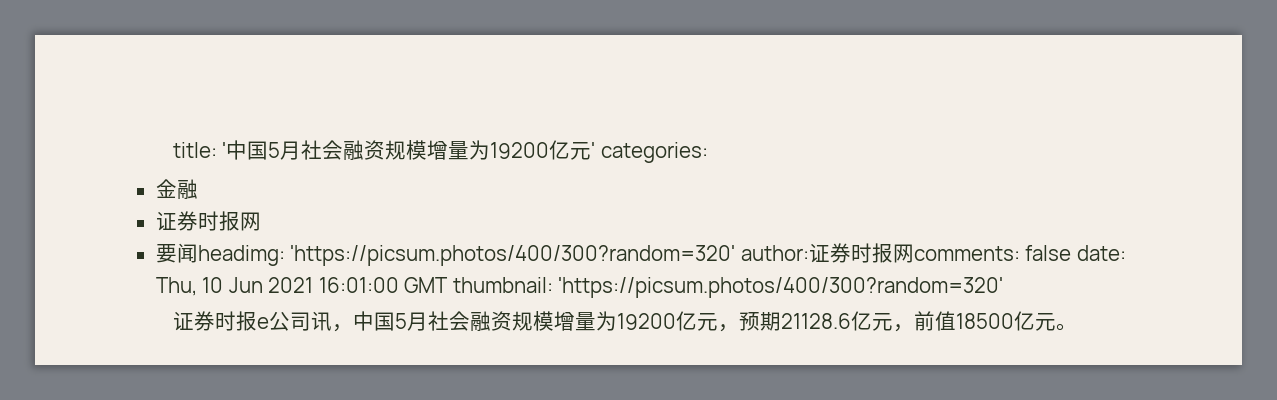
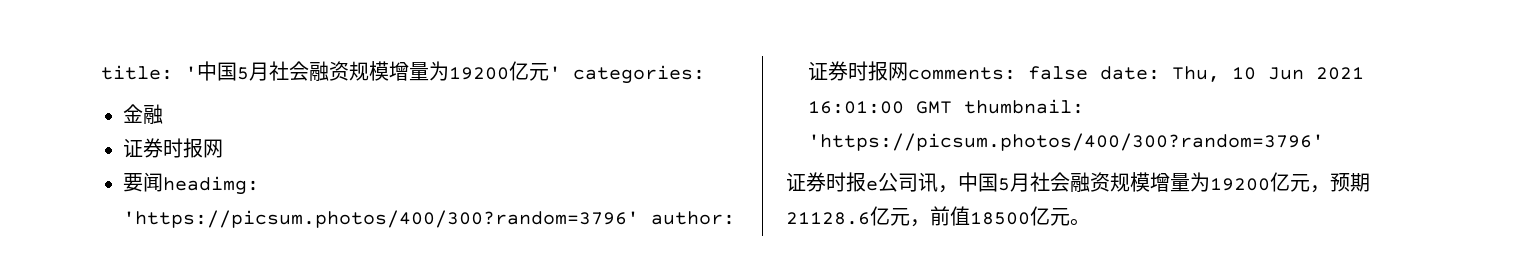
[290,245,736,266] 'https://picsum.photos/400/300?random=320' -> [123,210,639,228] 'https://picsum.photos/400/300?random=3796'
[558,277,1004,298] 'https://picsum.photos/400/300?random=320' -> [808,133,1324,151] 'https://picsum.photos/400/300?random=3796'

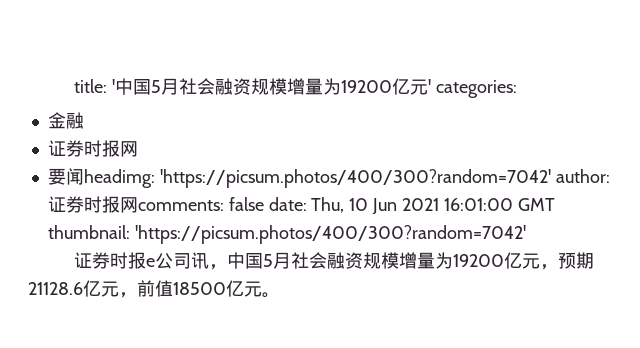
[123,210,639,228] 'https://picsum.photos/400/300?random=3796' -> [159,169,551,188] 'https://picsum.photos/400/300?random=7042'
[808,133,1324,151] 'https://picsum.photos/400/300?random=3796' -> [134,225,526,244] 'https://picsum.photos/400/300?random=7042'

